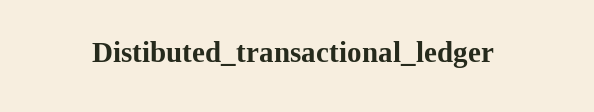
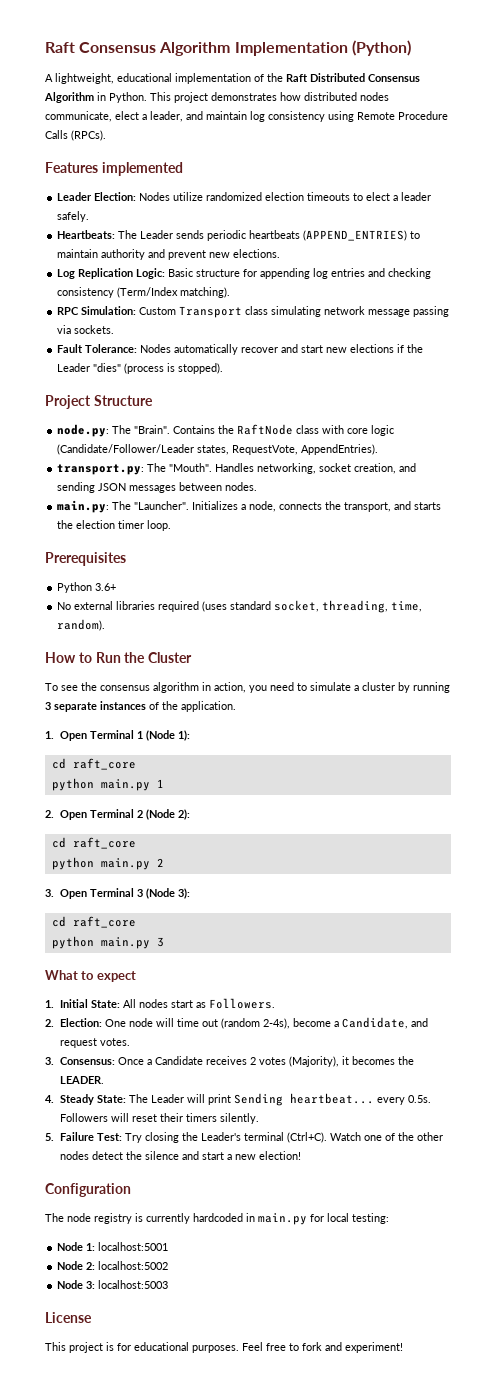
[92,41,494,68] Distibuted_transactional_ledger -> [45,40,411,56] [45,73,420,84] [44,92,389,103] [45,111,448,122] [45,130,106,141] [45,162,183,176] [57,192,432,201] [57,211,90,222] [57,230,421,241] [57,249,281,260] [57,268,432,279] [57,287,231,298] [57,306,450,318] [57,325,115,334] [57,344,424,355] [57,363,224,374] [45,395,153,409] [57,424,395,437] [57,444,379,455] [57,463,417,475] [57,482,258,493] [57,500,442,513] [57,520,172,531] [45,552,126,566] [57,582,117,593] [57,600,423,613] [57,619,106,631] [45,652,193,663] [45,682,450,693] [45,701,236,712] [45,730,190,741] [51,758,136,770] [51,778,164,791] [45,809,190,820] [51,837,136,849] [51,857,164,870] [45,888,190,899] [51,916,136,928] [51,936,164,949] [45,970,136,982] [45,998,275,1009] [45,1017,428,1029] [59,1038,130,1048] [45,1056,414,1067] [59,1076,104,1084] [45,1093,431,1106] [59,1113,259,1124] [45,1132,443,1143] [59,1151,301,1160] [45,1183,131,1197] [45,1213,389,1225] [57,1242,169,1251] [57,1261,169,1270] [57,1280,169,1289] [45,1312,92,1323] [45,1342,403,1353] Raft Consensus Algorithm Implementation (Python) // A lightweight, educational implementation of the Raft Distributed Consensus Algorithm in Python. This project demonstrates how distributed nodes communicate, elect a leader, and maintain log consistency using Remote Procedure Calls (RPCs). // Features implemented // Leader Election: Nodes utilize randomized election timeouts to elect a leader safely. // Heartbeats: The Leader sends periodic heartbeats (APPEND_ENTRIES) to maintain authority and prevent new elections. // Log Replication Logic: Basic structure for appending log entries and checking consistency (Term/Index matching). // RPC Simulation: Custom Transport class simulating network message passing via sockets. // Fault Tolerance: Nodes automatically recover and start new elections if the Leader "dies" (process is stopped). // Project Structure // node.py: The "Brain". Contains the RaftNode class with core logic (Candidate/Follower/Leader states, RequestVote, AppendEntries). // transport.py: The "Mouth". Handles networking, socket creation, and sending JSON messages between nodes. // main.py: The "Launcher". Initializes a node, connects the transport, and starts the election timer loop. // Prerequisites // Python 3.6+ // No external libraries required (uses standard socket, threading, time, random). // How to Run the Cluster // To see the consensus algorithm in action, you need to simulate a cluster by running 3 separate instances of the application. // 1. Open Terminal 1 (Node 1): // cd raft_core // python main.py 1 // 2. Open Terminal 2 (Node 2): // cd raft_core // python main.py 2 // 3. Open Terminal 3 (Node 3): // cd raft_core // python main.py 3 // What to expect // 1. Initial State: All nodes start as Followers. // 2. Election: One node will time out (random 2-4s), become a Candidate, and request votes. // 3. Consensus: Once a Candidate receives 2 votes (Majority), it becomes the LEADER. // 4. Steady State: The Leader will print Sending heartbeat... every 0.5s. Followers will reset their timers silently. // 5. Failure Test: Try closing the Leader's terminal (Ctrl+C). Watch one of the other nodes detect the silence and start a new election! // Configuration // The node registry is currently hardcoded in main.py for local testing: // Node 1: localhost:5001 // Node 2: localhost:5002 // Node 3: localhost:5003 // License // This project is for educational purposes. Feel free to fork and experiment!

